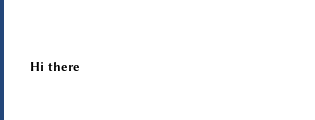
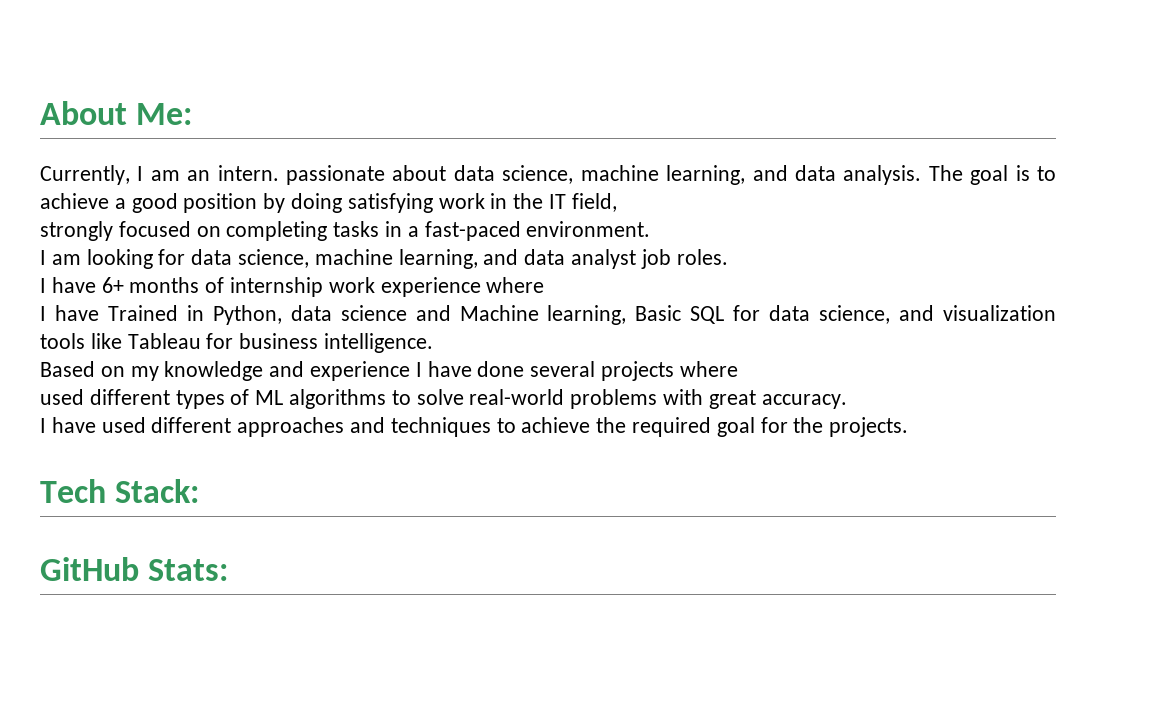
[30,62,80,71] Hi there -> [40,101,193,125] [40,165,1056,185] [40,193,617,213] [40,221,651,241] [40,249,728,269] [40,277,545,297] [40,305,1056,325] [40,333,434,353] [40,361,738,381] [40,389,847,409] [40,417,909,437] [40,479,200,503] [40,557,229,581] About Me: // Currently, I am an intern. passionate about data science, machine learning, and data analysis. The goal is to achieve a good position by doing satisfying work in the IT field, // strongly focused on completing tasks in a fast-paced environment. // I am looking for data science, machine learning, and data analyst job roles. // I have 6+ months of internship work experience where // I have Trained in Python, data science and Machine learning, Basic SQL for data science, and visualization tools like Tableau for business intelligence. // Based on my knowledge and experience I have done several projects where // used different types of ML algorithms to solve real-world problems with great accuracy. // I have used different approaches and techniques to achieve the required goal for the projects. // Tech Stack: // GitHub Stats:

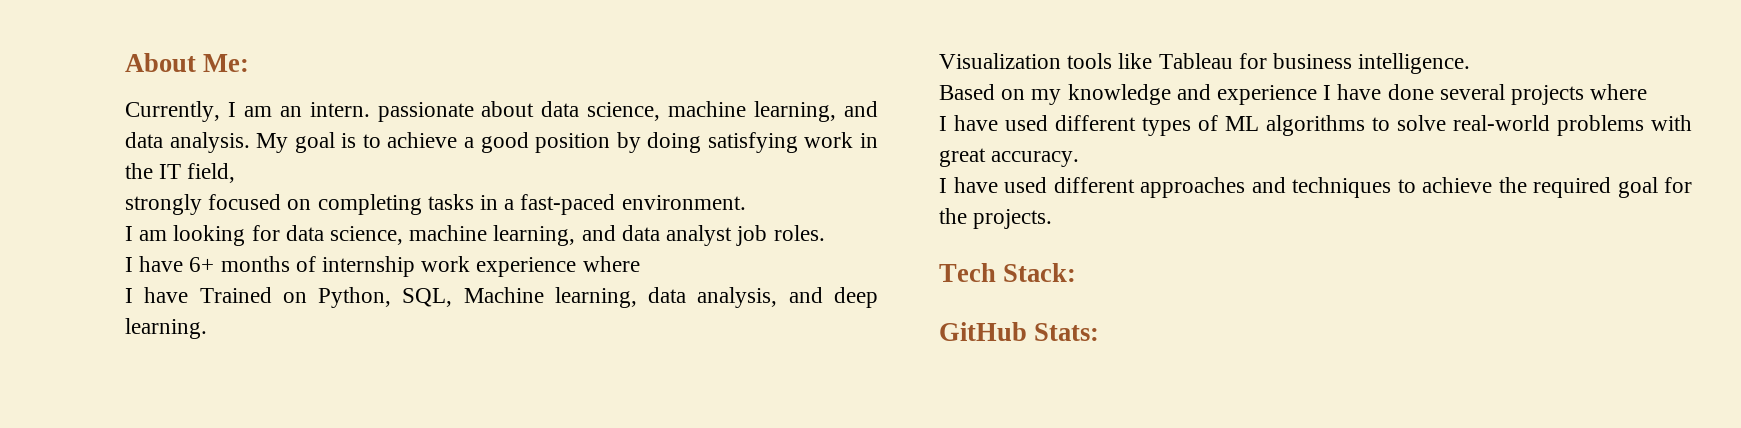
[928,165,963,181] The -> [256,133,289,153] My
[186,305,1056,325] in Python, data science and Machine learning, Basic SQL for data science, and visualization -> [282,287,878,308] [125,318,207,339] [939,53,1061,69] on Python, SQL, Machine learning, data analysis, and deep learning. // Visualization
(738, 369) none -> [939,115,998,131] I have

